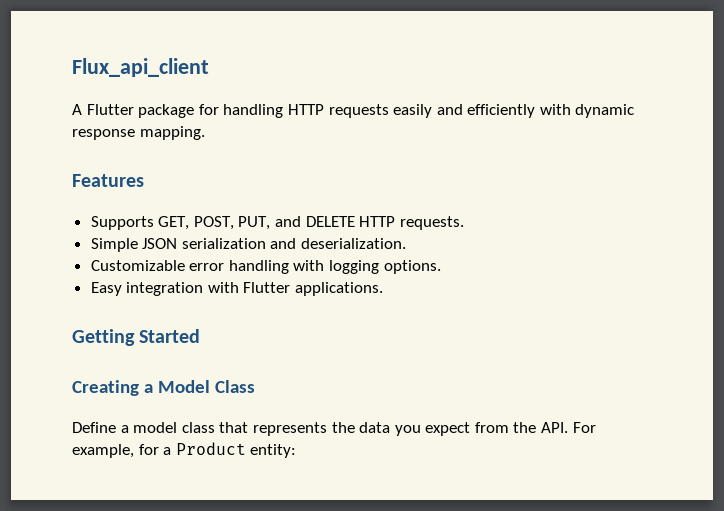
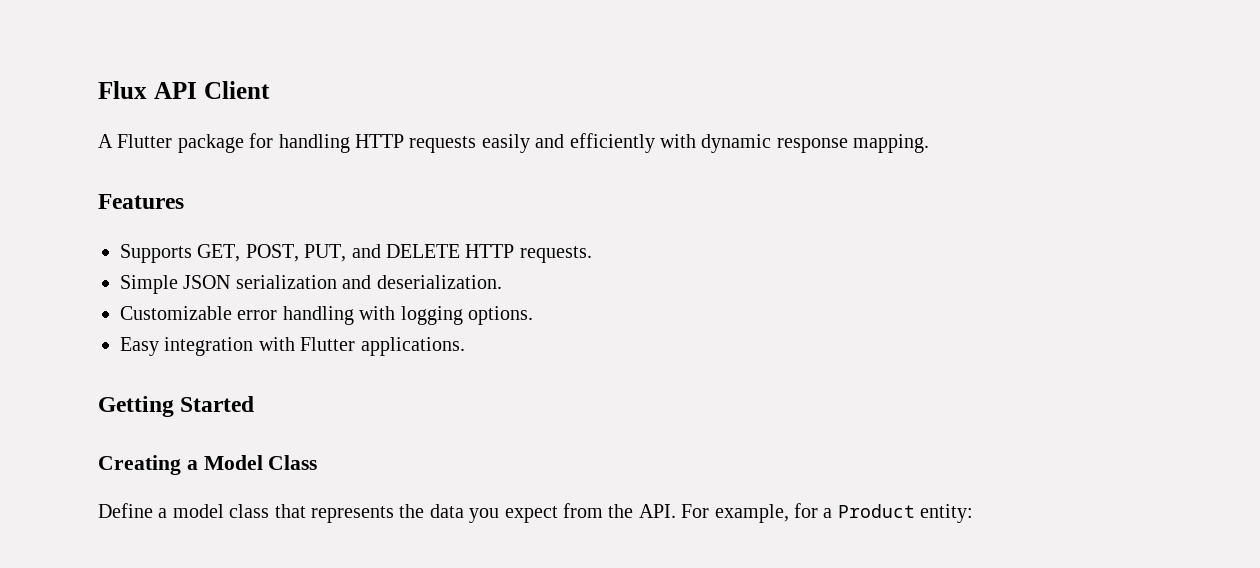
[72,58,209,77] Flux_api_client -> [98,81,270,99] Flux API Client

